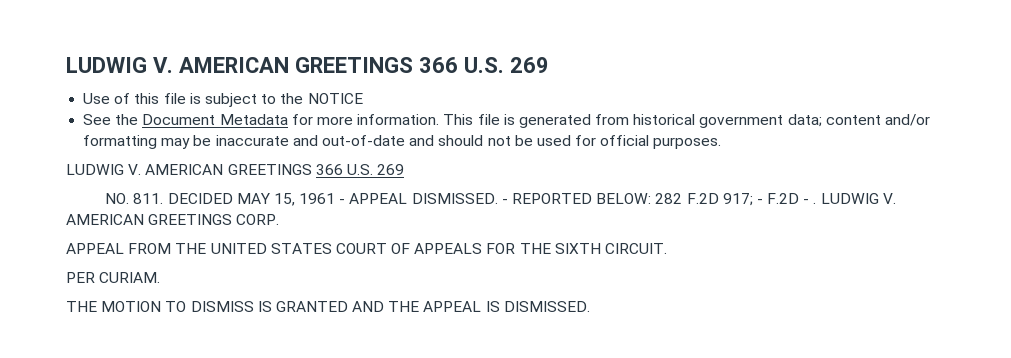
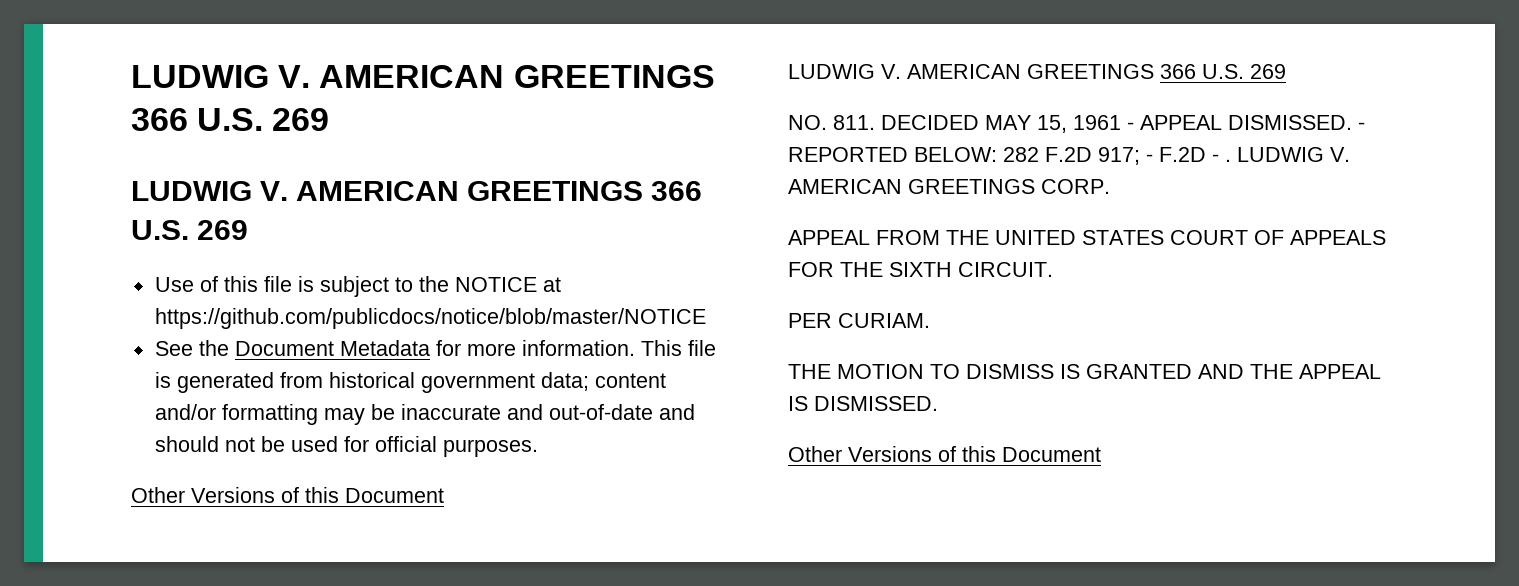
[66,57,549,73] LUDWIG V. AMERICAN GREETINGS 366 U.S. 269 -> [131,65,715,88] [131,108,330,131] [131,181,703,201] [131,220,249,240] LUDWIG V. AMERICAN GREETINGS 366 U.S. 269 // LUDWIG V. AMERICAN GREETINGS 366 U.S. 269
(363, 98) none -> [542,277,561,292] [154,308,706,329] at https://github.com/publicdocs/notice/blob/master/NOTICE
(722, 143) none -> [131,487,444,503] // Other Versions of this Document
(590, 306) none -> [788,446,1101,462] // Other Versions of this Document

